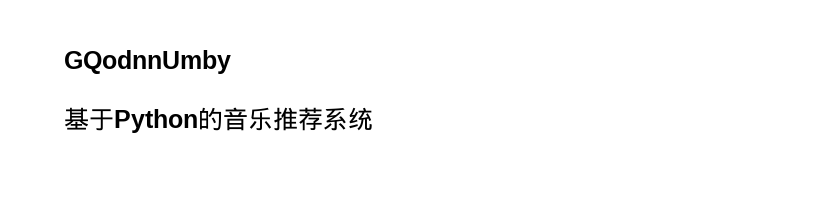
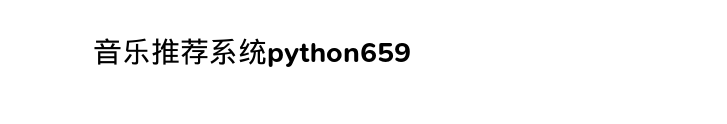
[64,50,231,74] [64,107,223,133] GQodnnUmby // 基于Python的 -> (93, 51) none
(373, 119) none -> [267,42,411,67] python659

